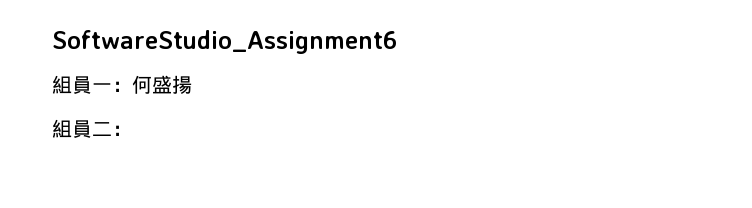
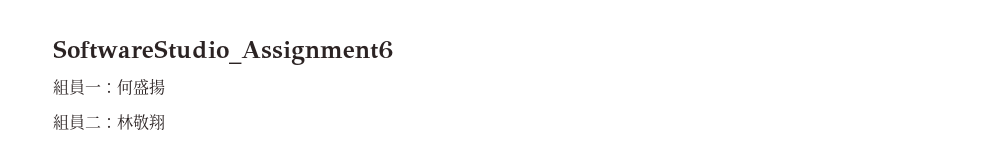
(132, 130) none -> [117,114,165,131] 林敬翔

